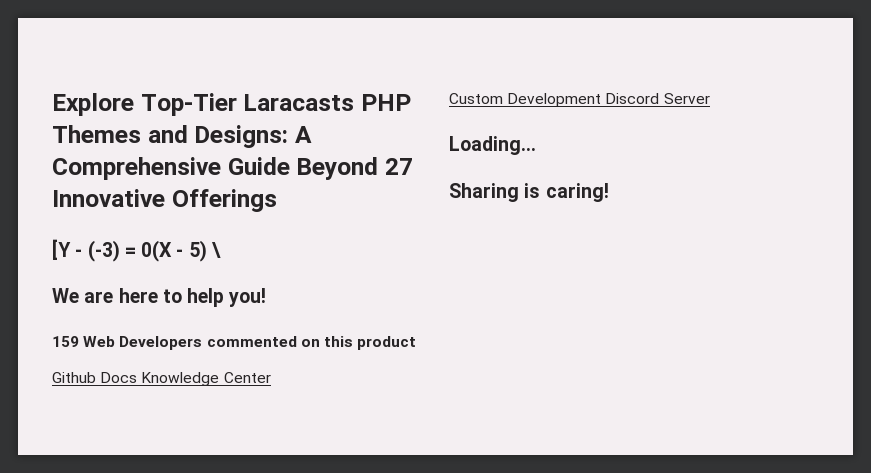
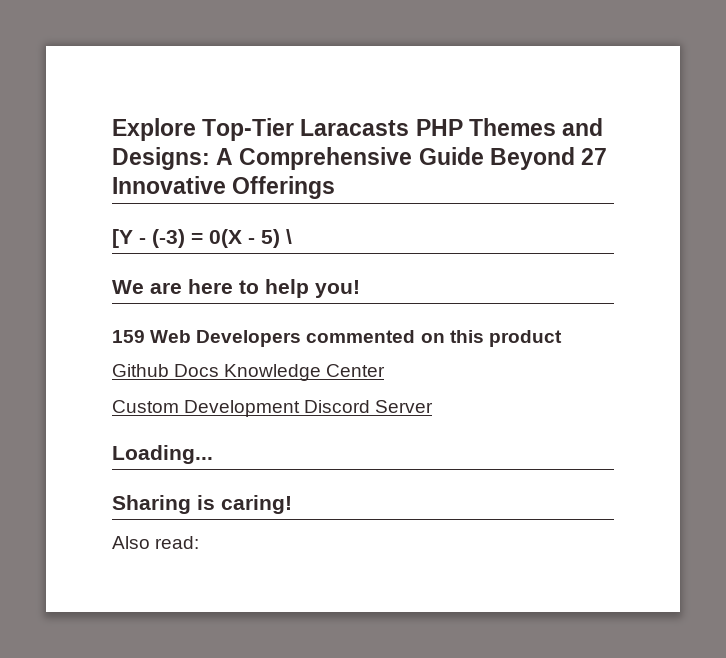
(609, 192) none -> [112,536,200,549] // Also read:

